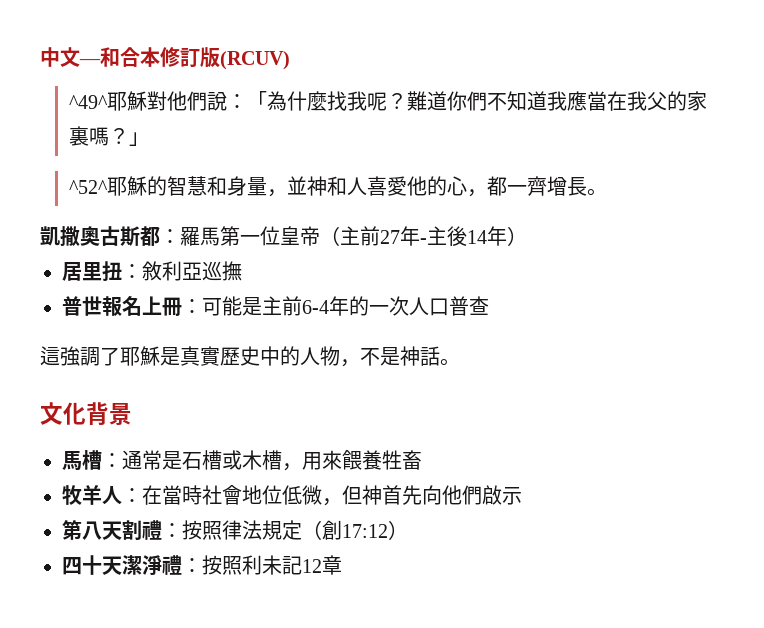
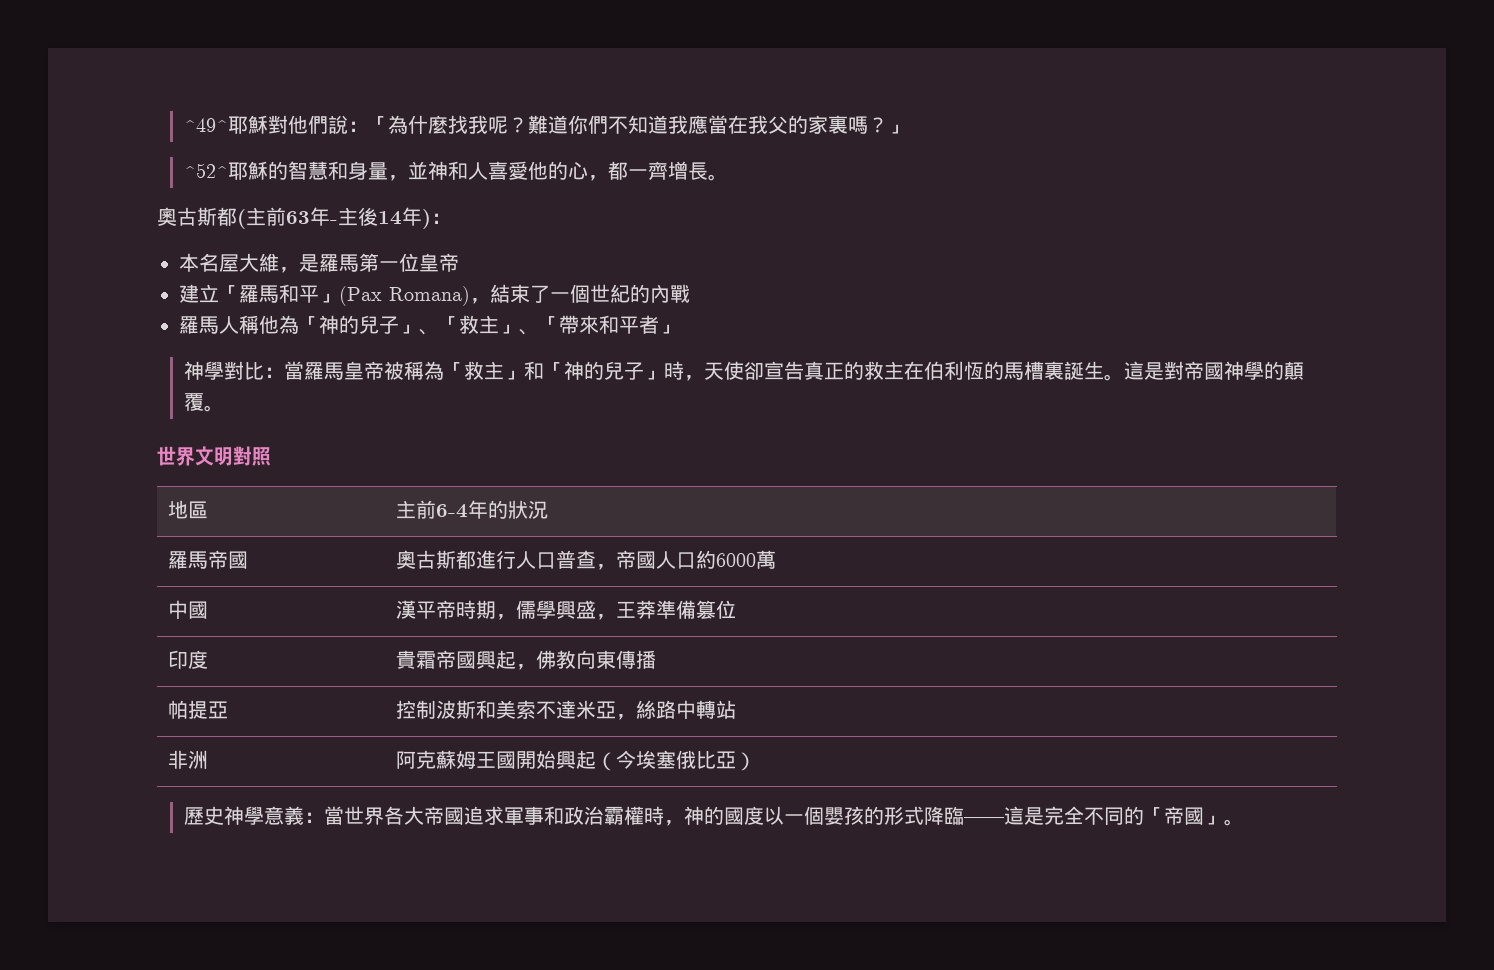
[40,47,290,70] 中文—和合本修訂版(RCUV) // -> (184, 125) none
[40,226,527,246] [62,261,242,281] [62,296,489,316] [40,346,460,367] [40,402,132,426] [62,450,422,471] [62,485,522,506] [62,520,408,540] [62,555,342,575] 凱撒奧古斯都：羅馬第一位皇帝（主前27年-主後14年） // 居里扭：敘利亞巡撫 // 普世報名上冊：可能是主前6-4年的一次人口普查 // 這強調了耶穌是真實歷史中的人物，不是神話。 // 文化背景 // 馬槽：通常是石槽或木槽，用來餵養牲畜 // 牧羊人：在當時社會地位低微，但神首先向他們啟示 // 第八天割禮：按照律法規定（創17:12） // 四十天潔淨禮：按照利未記12章 -> [157,207,451,229] [179,253,459,273] [179,284,690,306] [179,315,679,335] [184,361,1305,381] [184,393,225,412] [157,446,271,466] [168,500,209,519] [396,500,549,519] [168,550,249,569] [396,550,777,570] [168,600,209,619] [396,600,737,620] [168,650,209,669] [396,650,657,670] [168,700,229,719] [396,700,737,720] [168,750,209,769] [396,750,757,771] [184,806,1245,826] 奧古斯都(主前63年-主後14年)： // 本名屋大維，是羅馬第一位皇帝 // 建立「羅馬和平」(Pax Romana)，結束了一個世紀的內戰 // 羅馬人稱他為「神的兒子」、「救主」、「帶來和平者」 // 神學對比：當羅馬皇帝被稱為「救主」和「神的兒子」時，天使卻宣告真正的救主在伯利恆的馬槽裏誕生。這是對帝國神學的顛覆。 // 世界文明對照 // 地區 | 主前6-4年的狀況 // 羅馬帝國 | 奧古斯都進行人口普查，帝國人口約6000萬 // 中國 | 漢平帝時期，儒學興盛，王莽準備篡位 // 印度 | 貴霜帝國興起，佛教向東傳播 // 帕提亞 | 控制波斯和美索不達米亞，絲路中轉站 // 非洲 | 阿克蘇姆王國開始興起（今埃塞俄比亞） // 歷史神學意義：當世界各大帝國追求軍事和政治霸權時，神的國度以一個嬰孩的形式降臨——這是完全不同的「帝國」。

